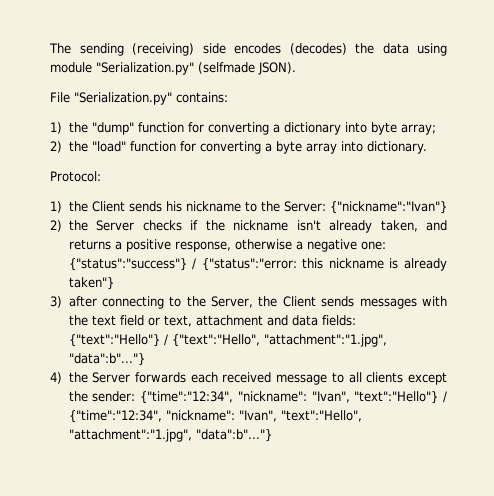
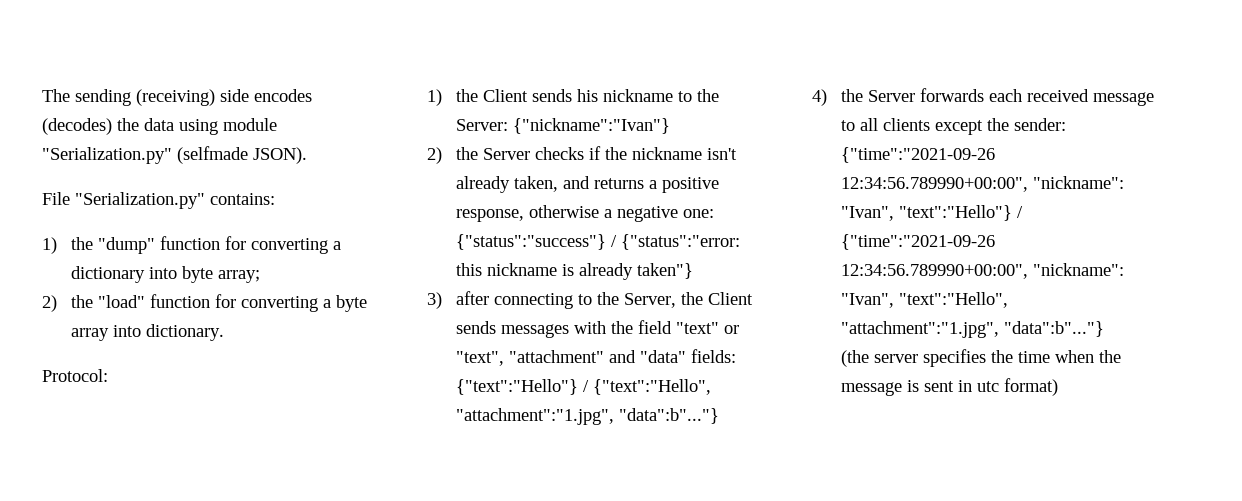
[91,315,318,327] text field or text, attachment and data -> [638,320,740,334] [456,350,687,366] field "text" or "text", "attachment" and "data"
[140,391,233,404] {"time":"12:34", -> [841,147,996,163] [841,177,1029,192] {"time":"2021-09-26 12:34:56.789990+00:00",
[68,410,162,423] {"time":"12:34", -> [841,234,996,250] [841,264,1029,279] {"time":"2021-09-26 12:34:56.789990+00:00",
(272, 435) none -> [841,349,1122,367] [841,378,1059,396] // (the server specifies the time when the message is sent in utc format)

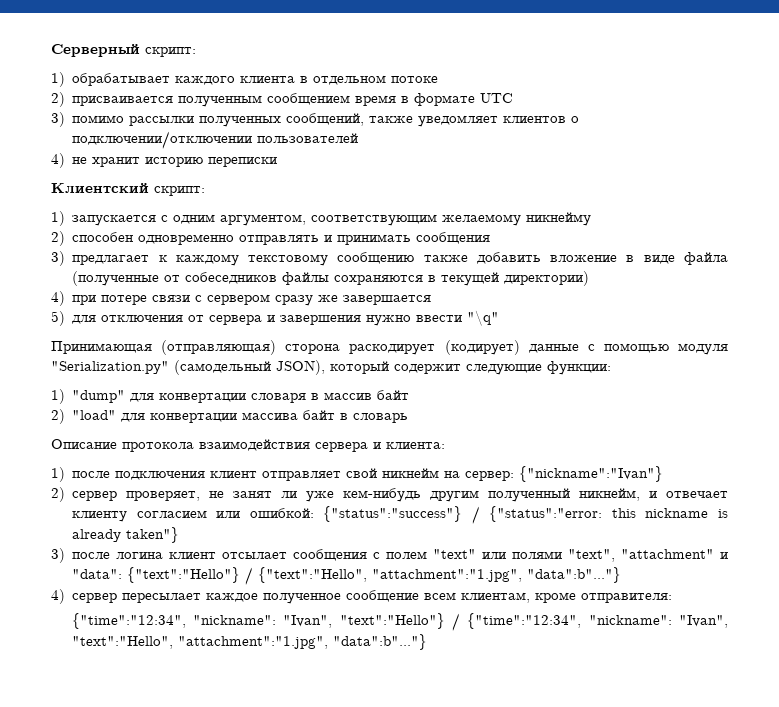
[42,89,312,106] [42,118,277,135] [42,146,307,164] [42,192,275,209] [42,236,342,254] [71,266,261,283] [42,294,368,312] [71,324,225,341] [42,369,108,382] [427,89,720,106] [456,118,671,134] [427,146,738,164] [456,176,720,193] [456,205,715,222] The sending (receiving) side encodes (decodes) the data using module "Serialization.py" (selfmade JSON). // File "Serialization.py" contains: // 1) the "dump" function for converting a dictionary into byte array; // 2) the "load" function for converting a byte array into dictionary. // Protocol: // 1) the Client sends his nickname to the Server: {"nickname":"Ivan"} // 2) the Server checks if the nickname isn't already taken, and returns a positive response, otherwise a negative one: -> [51,44,196,57] [51,72,439,87] [51,92,514,107] [51,112,580,127] [72,131,359,149] [51,153,278,168] [51,183,205,196] [51,211,592,226] [51,231,491,246] [51,251,728,266] [72,271,590,286] [51,291,432,306] [51,310,500,326] [51,340,728,355] [51,360,611,375] [51,389,410,404] [51,409,409,424] [51,439,445,452] [51,466,664,482] [51,487,729,502] [72,508,314,522] Серверный скрипт: // 1) обрабатывает каждого клиента в отдельном потоке // 2) присваивается полученным сообщением время в формате UTC // 3) помимо рассылки полученных сообщений, также уведомляет клиентов о подключении/отключении пользователей // 4) не хранит историю переписки // Клиентский скрипт: // 1) запускается с одним аргументом, соответствующим желаемому никнейму // 2) способен одновременно отправлять и принимать сообщения // 3) предлагает к каждому текстовому сообщению также добавить вложение в виде файла (полученные от собеседников файлы сохраняются в текущей директории) // 4) при потере связи с сервером сразу же завершается // 5) для отключения от сервера и завершения нужно ввести "\q" // Принимающая (отправляющая) сторона раскодирует (кодирует) данные с помощью модуля "Serialization.py" (самодельный JSON), который содержит следующие функции: // 1) "dump" для конвертации словаря в массив байт // 2) "load" для конвертации массива байт в словарь // Описание протокола взаимодействия сервера и клиента: // 1) после подключения клиент отправляет свой никнейм на сервер: {"nickname":"Ivan"} // 2) сервер проверяет, не занят ли уже кем-нибудь другим полученный никнейм, и отвечает клиенту согласием или ошибкой:
[456,291,754,309] [456,320,740,338] [456,349,737,366] after connecting to the Server, the Client sends messages with the field "text" or "text", "attachment" and "data" fields: -> [72,549,728,562] [72,569,123,579] после логина клиент отсылает сообщения с полем "text" или полями "text", "attachment" и "data":
[841,88,1155,106] [841,118,1067,135] [841,147,996,163] [841,177,1029,192] the Server forwards each received message to all clients except the sender: {"time":"2021-09-26 12:34:56.789990+00:00", -> [72,590,673,604] [71,613,186,629] сервер пересылает каждое полученное сообщение всем клиентам, кроме отправителя: // {"time":"12:34",
[841,234,996,250] [841,264,1029,279] {"time":"2021-09-26 12:34:56.789990+00:00", -> [467,613,582,629] {"time":"12:34",
[841,349,1122,367] [841,378,1059,396] // (the server specifies the time when the message is sent in utc format) -> (427, 642) none

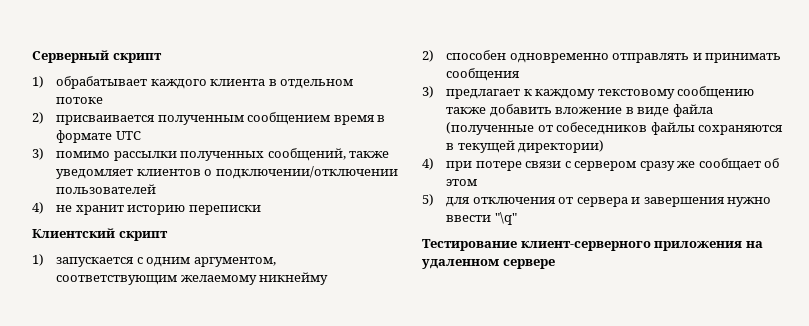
[145,47,196,57] скрипт: -> [112,53,162,63] скрипт
[154,186,205,196] скрипт: -> [118,231,168,241] скрипт
[343,295,432,305] завершается -> [698,158,780,171] [446,179,478,186] сообщает об этом
[51,340,728,355] [51,360,611,375] [51,389,410,404] [51,409,409,424] [51,439,445,452] [51,466,664,482] [51,487,729,502] [72,506,729,524] [72,527,180,543] [51,548,728,563] [72,567,622,585] [51,589,673,604] [71,613,728,631] [71,634,427,650] Принимающая (отправляющая) сторона раскодирует (кодирует) данные с помощью модуля "Serialization.py" (самодельный JSON), который содержит следующие функции: // 1) "dump" для конвертации словаря в массив байт // 2) "load" для конвертации массива байт в словарь // Описание протокола взаимодействия сервера и клиента: // 1) после подключения клиент отправляет свой никнейм на сервер: {"nickname":"Ivan"} // 2) сервер проверяет, не занят ли уже кем-нибудь другим полученный никнейм, и отвечает клиенту согласием или ошибкой: {"status":"success"} / {"status":"error: this nickname is already taken"} // 3) после логина клиент отсылает сообщения с полем "text" или полями "text", "attachment" и "data": {"text":"Hello"} / {"text":"Hello", "attachment":"1.jpg", "data":b"..."} // 4) сервер пересылает каждое полученное сообщение всем клиентам, кроме отправителя: // {"time":"12:34", "nickname": "Ivan", "text":"Hello"} / {"time":"12:34", "nickname": "Ivan", "text":"Hello", "attachment":"1.jpg", "data":b"..."} -> [422,239,763,251] [422,259,555,269] Тестирование клиент-серверного приложения на удаленном сервере

